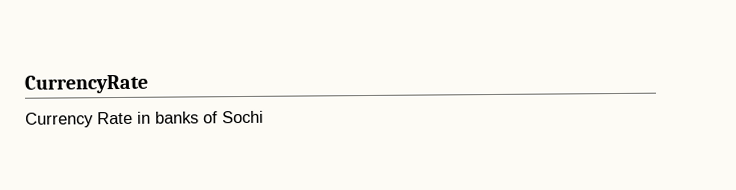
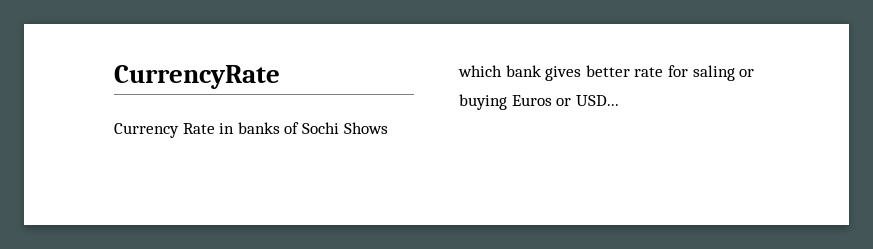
(264, 117) none -> [343,122,388,134] [458,65,755,81] [459,94,619,110] Shows which bank gives better rate for saling or buying Euros or USD...

